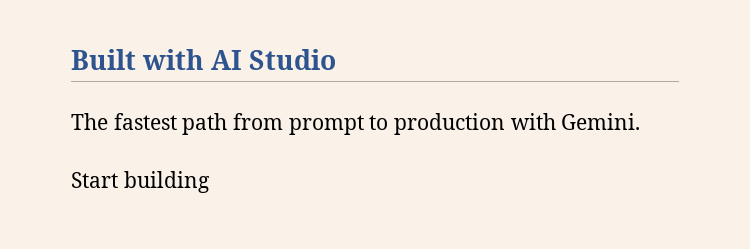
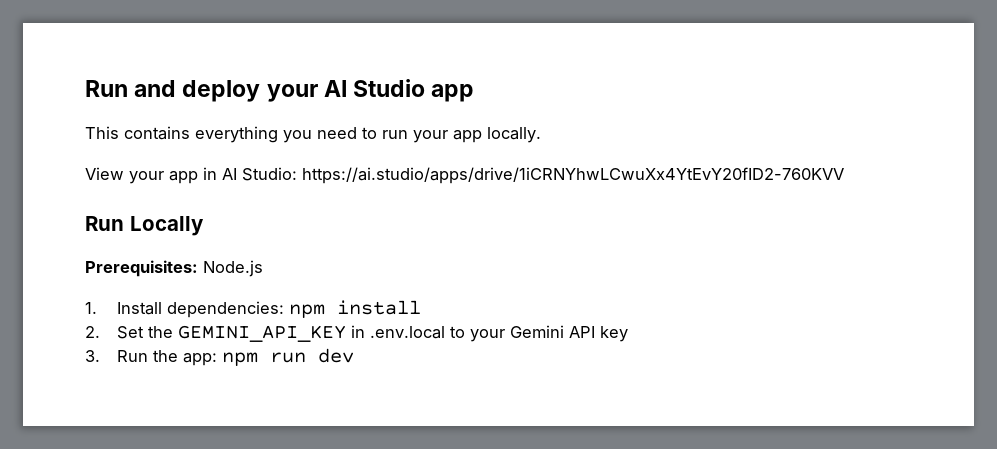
[71,49,337,70] [71,113,641,135] [71,171,210,193] Built with AI Studio // The fastest path from prompt to production with Gemini. // Start building -> [85,79,475,102] [85,126,541,143] [85,167,844,184] [85,216,204,236] [85,260,263,277] [85,300,422,318] [85,325,629,342] [85,348,355,366] Run and deploy your AI Studio app // This contains everything you need to run your app locally. // View your app in AI Studio: https://ai.studio/apps/drive/1iCRNYhwLCwuXx4YtEvY20fID2-760KVV // Run Locally // Prerequisites: Node.js // 1. Install dependencies: npm install // 2. Set the GEMINI_API_KEY in .env.local to your Gemini API key // 3. Run the app: npm run dev

